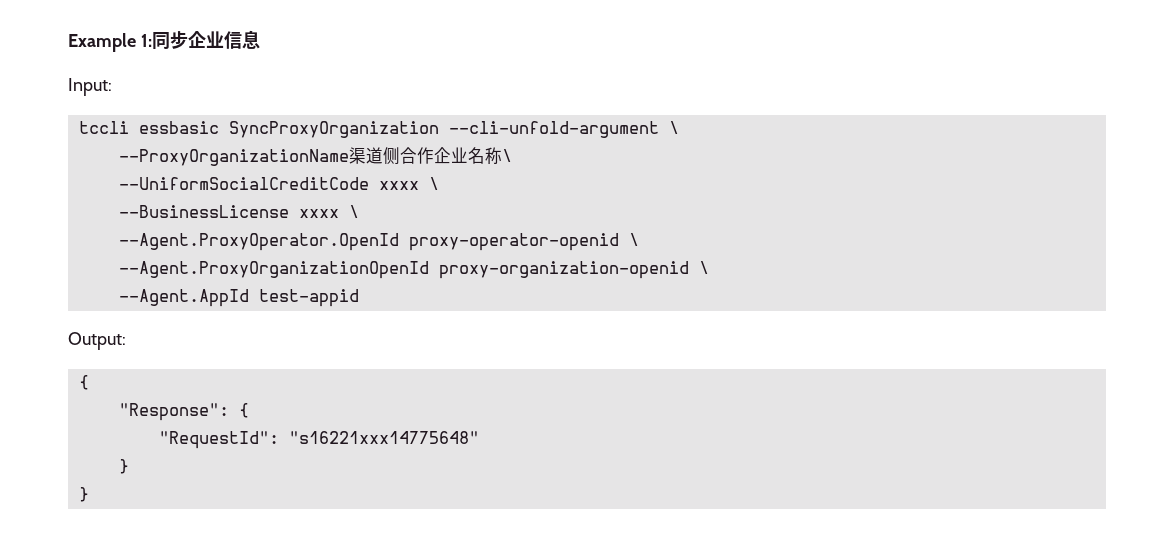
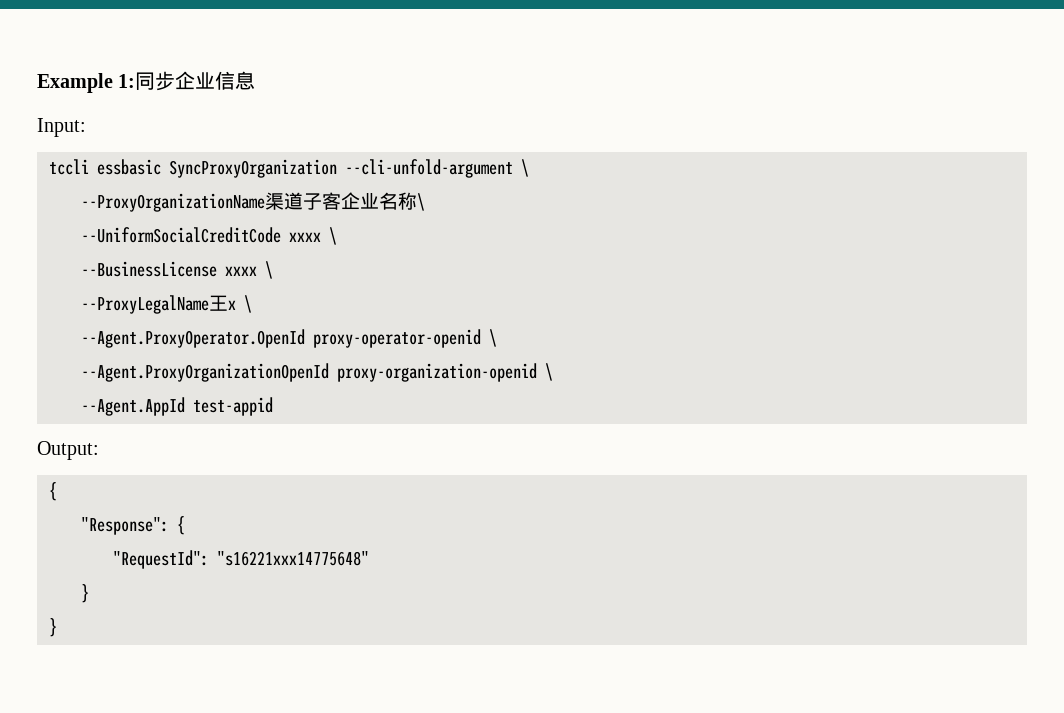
[382,147,434,165] 侧合作 -> [303,192,341,210] 子客
(359, 211) none -> [81,295,252,314] // --ProxyLegalName王x \

